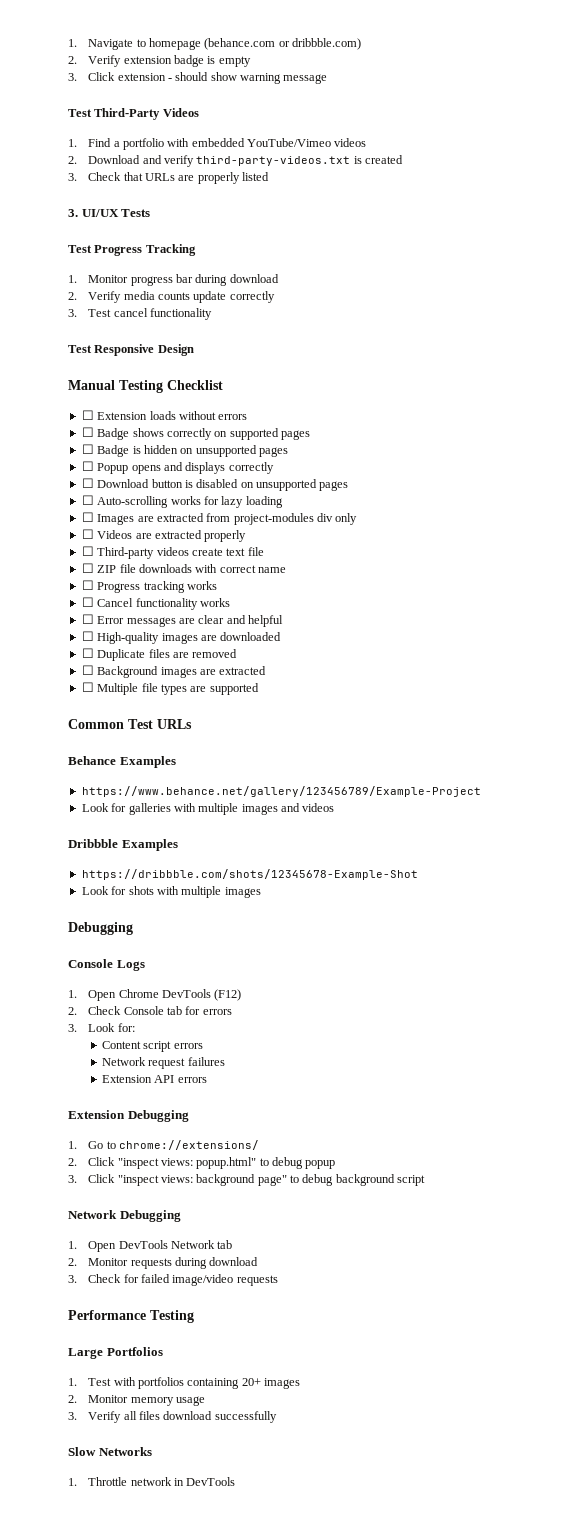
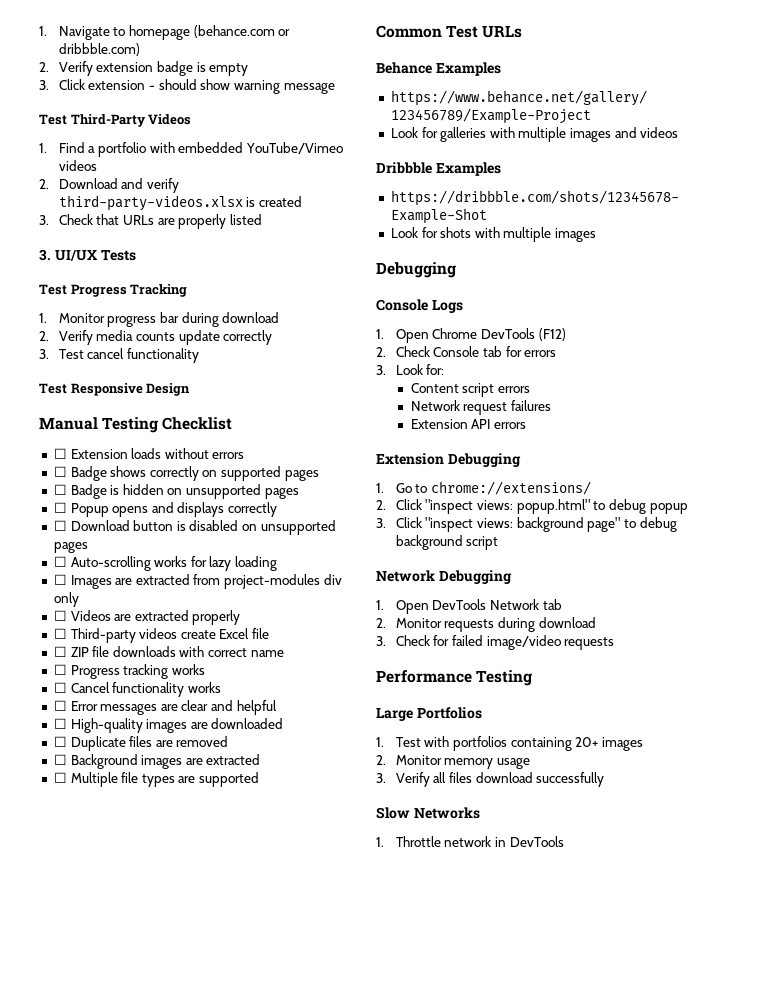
[196,156,351,166] third-party-videos.txt -> [58,195,243,211] third-party-videos.xlsx
[226,548,246,556] text -> [219,628,250,639] Excel

